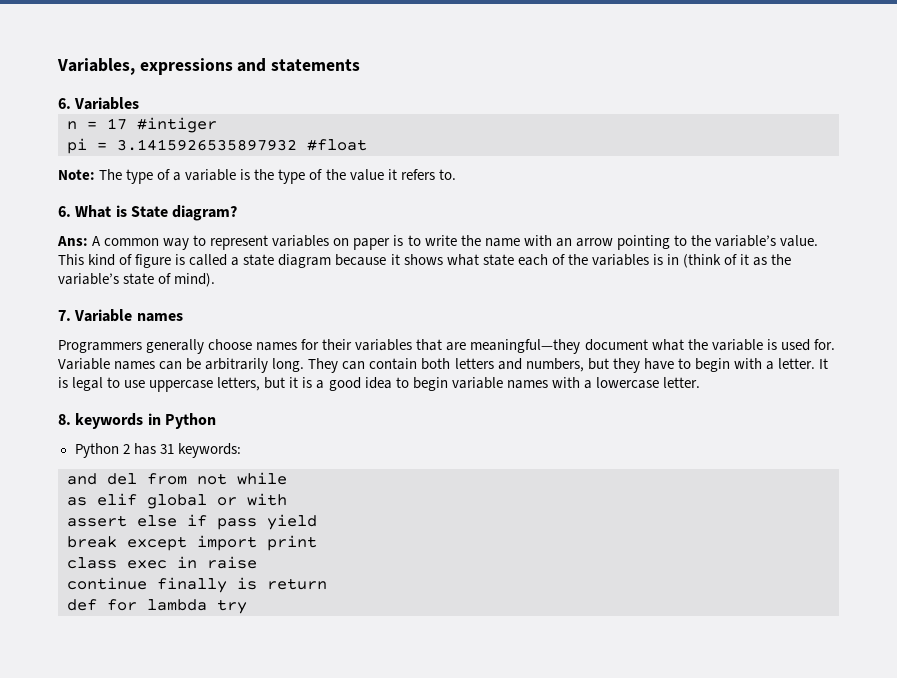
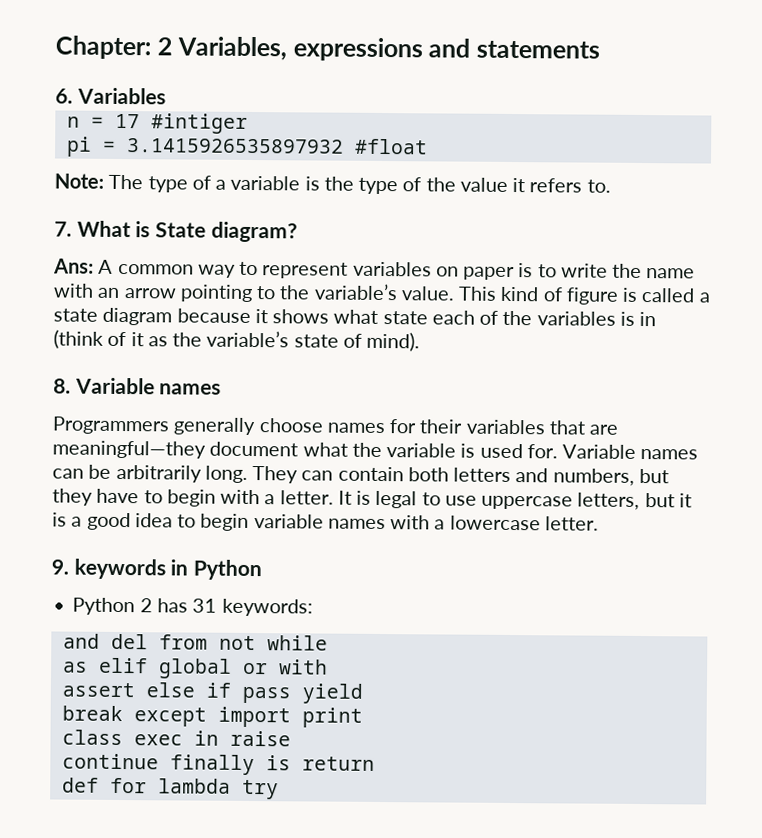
(57, 66) none -> [55,35,173,60] Chapter: 2
[58,206,71,217] 6. -> [54,221,72,237] 7.
[58,310,71,321] 7. -> [53,378,71,394] 8.
[58,414,71,425] 8. -> [51,559,69,575] 9.

